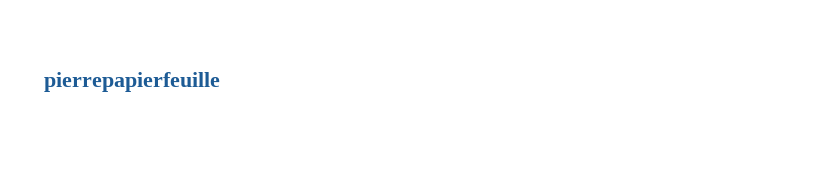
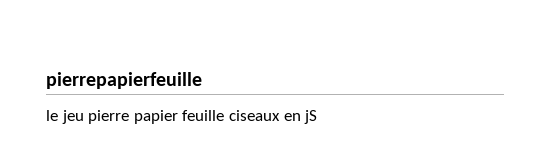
(220, 82) none -> [46,110,318,124] // le jeu pierre papier feuille ciseaux en jS

